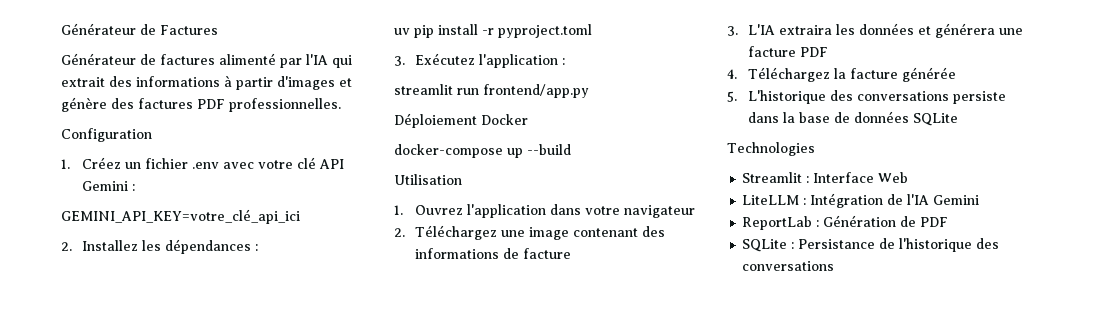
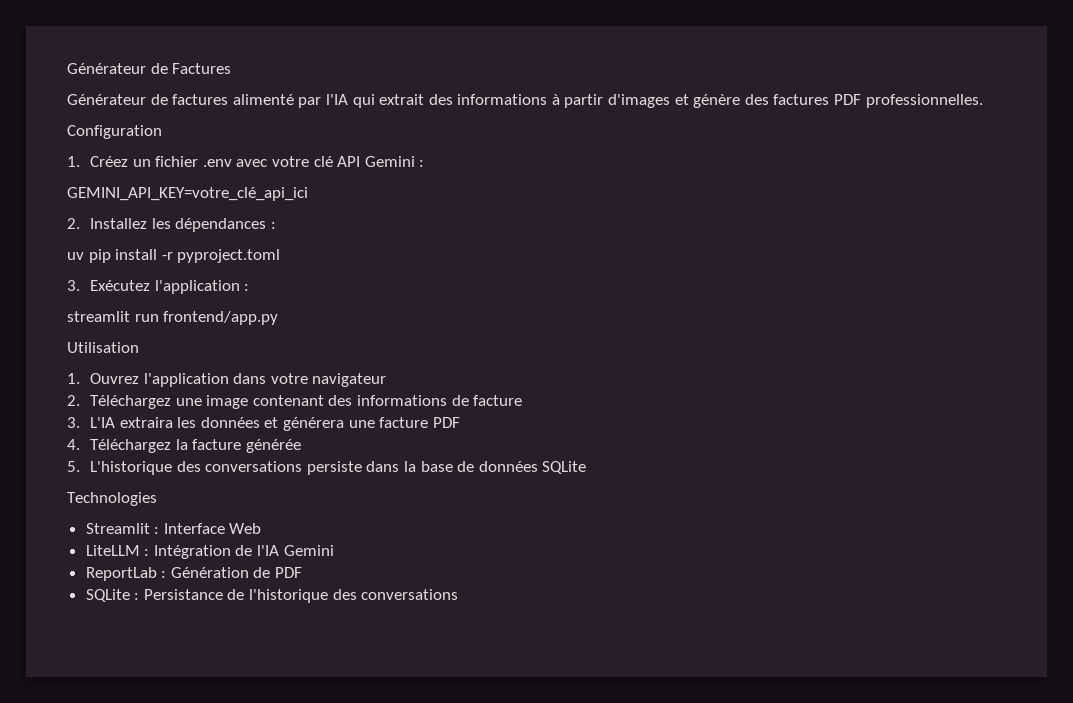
[394,113,528,128] [394,144,571,158] // Déploiement Docker // docker-compose up --build -> (279, 318) none

